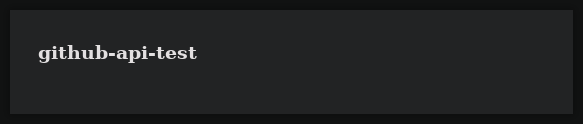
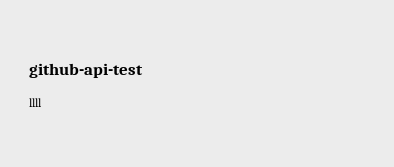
(197, 54) none -> [29,98,42,107] // llll

